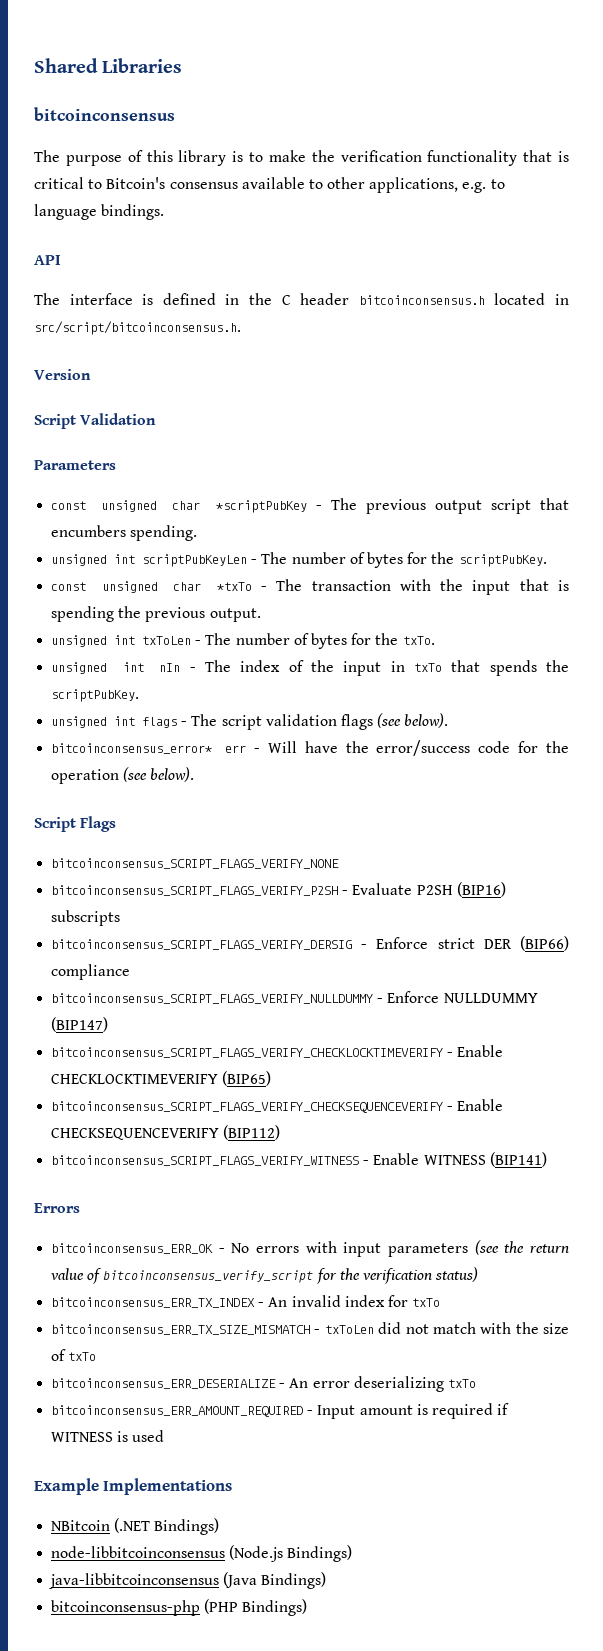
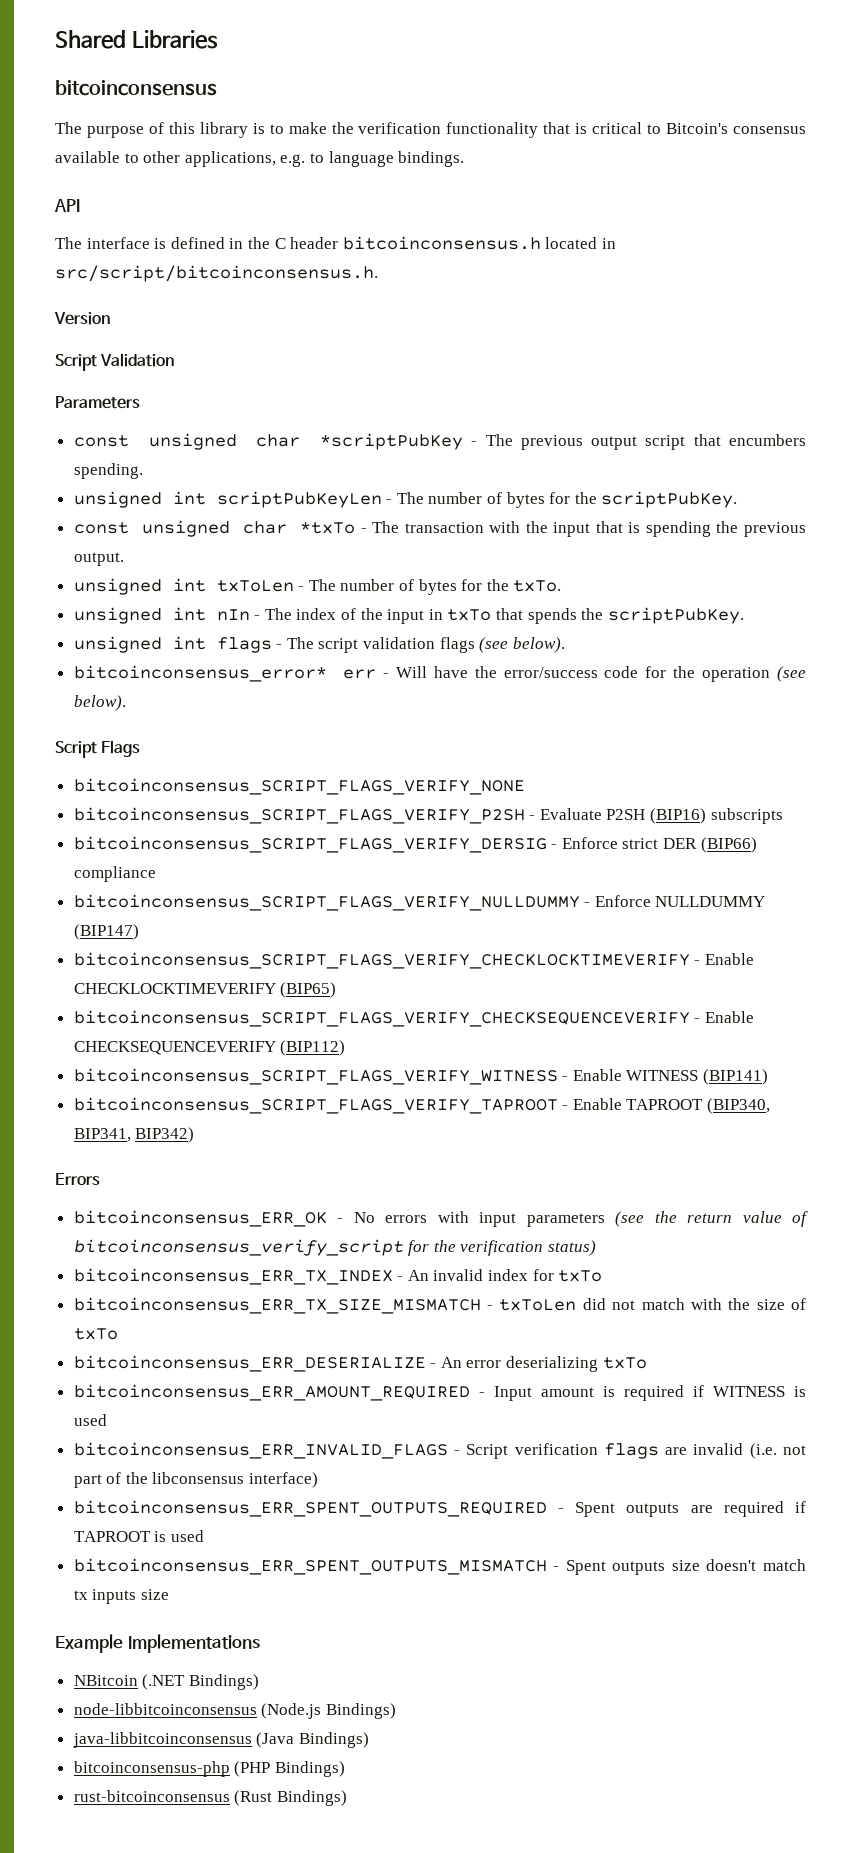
(547, 1159) none -> [73,1097,771,1114] [73,1127,195,1143] // bitcoinconsensus_SCRIPT_FLAGS_VERIFY_TAPROOT - Enable TAPROOT (BIP340, BIP341, BIP342)
(165, 1436) none -> [73,1442,806,1459] [73,1472,319,1488] [73,1500,807,1517] [73,1530,204,1542] [73,1558,806,1575] [73,1589,169,1604] // bitcoinconsensus_ERR_INVALID_FLAGS - Script verification flags are invalid (i.e. not part of the libconsensus interface) // bitcoinconsensus_ERR_SPENT_OUTPUTS_REQUIRED - Spent outputs are required if TAPROOT is used // bitcoinconsensus_ERR_SPENT_OUTPUTS_MISMATCH - Spent outputs size doesn't match tx inputs size
(308, 1607) none -> [73,1790,347,1806] // rust-bitcoinconsensus (Rust Bindings)

